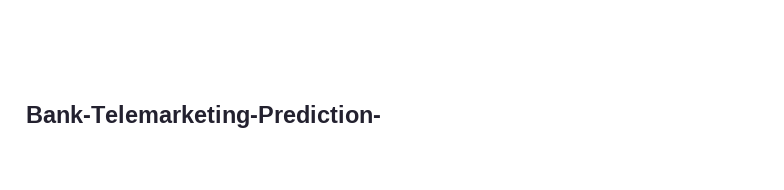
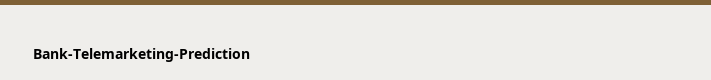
[26,105,381,128] Bank-Telemarketing-Prediction- -> [33,48,250,62] Bank-Telemarketing-Prediction

